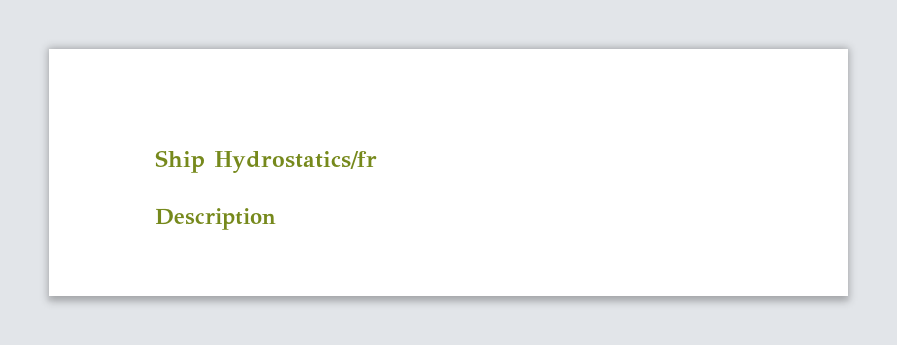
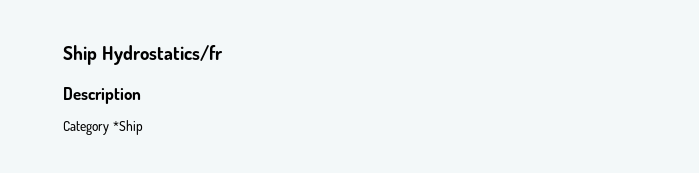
(276, 219) none -> [63,120,143,135] // Category *Ship

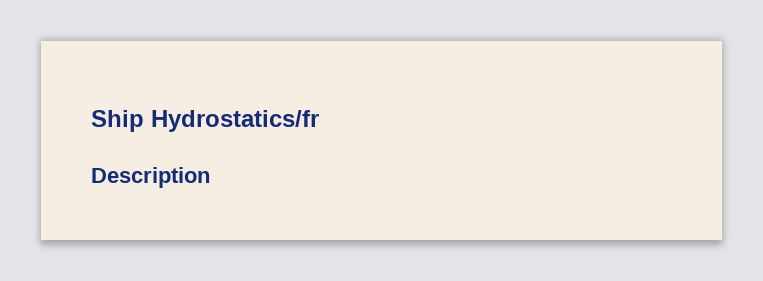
[63,120,143,135] // Category *Ship -> (210, 177) none

